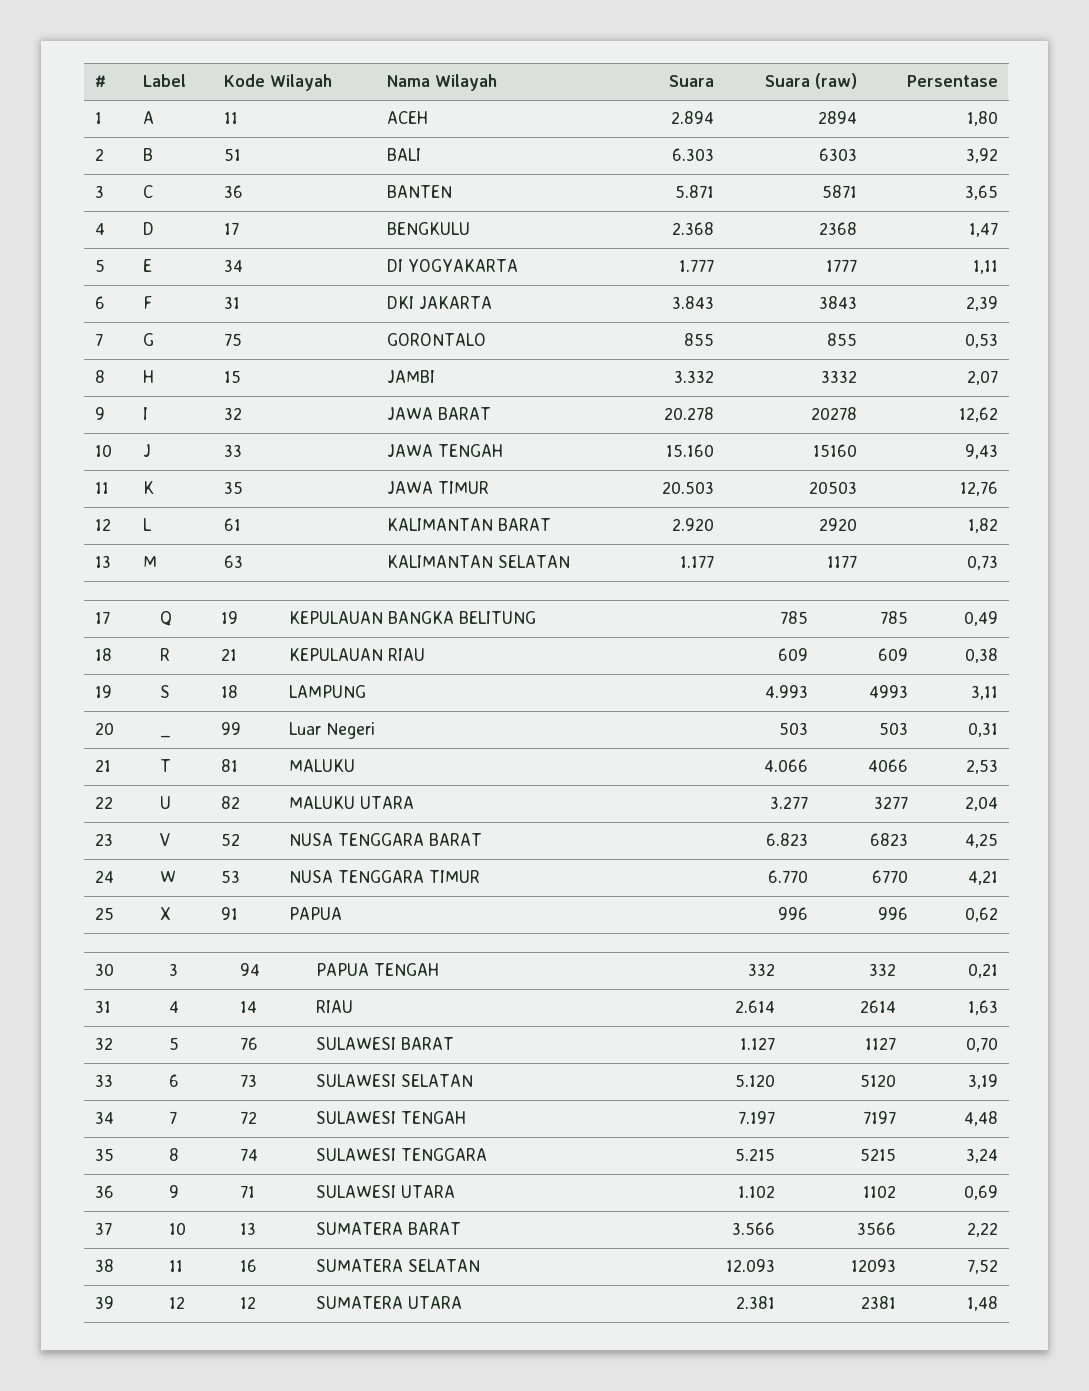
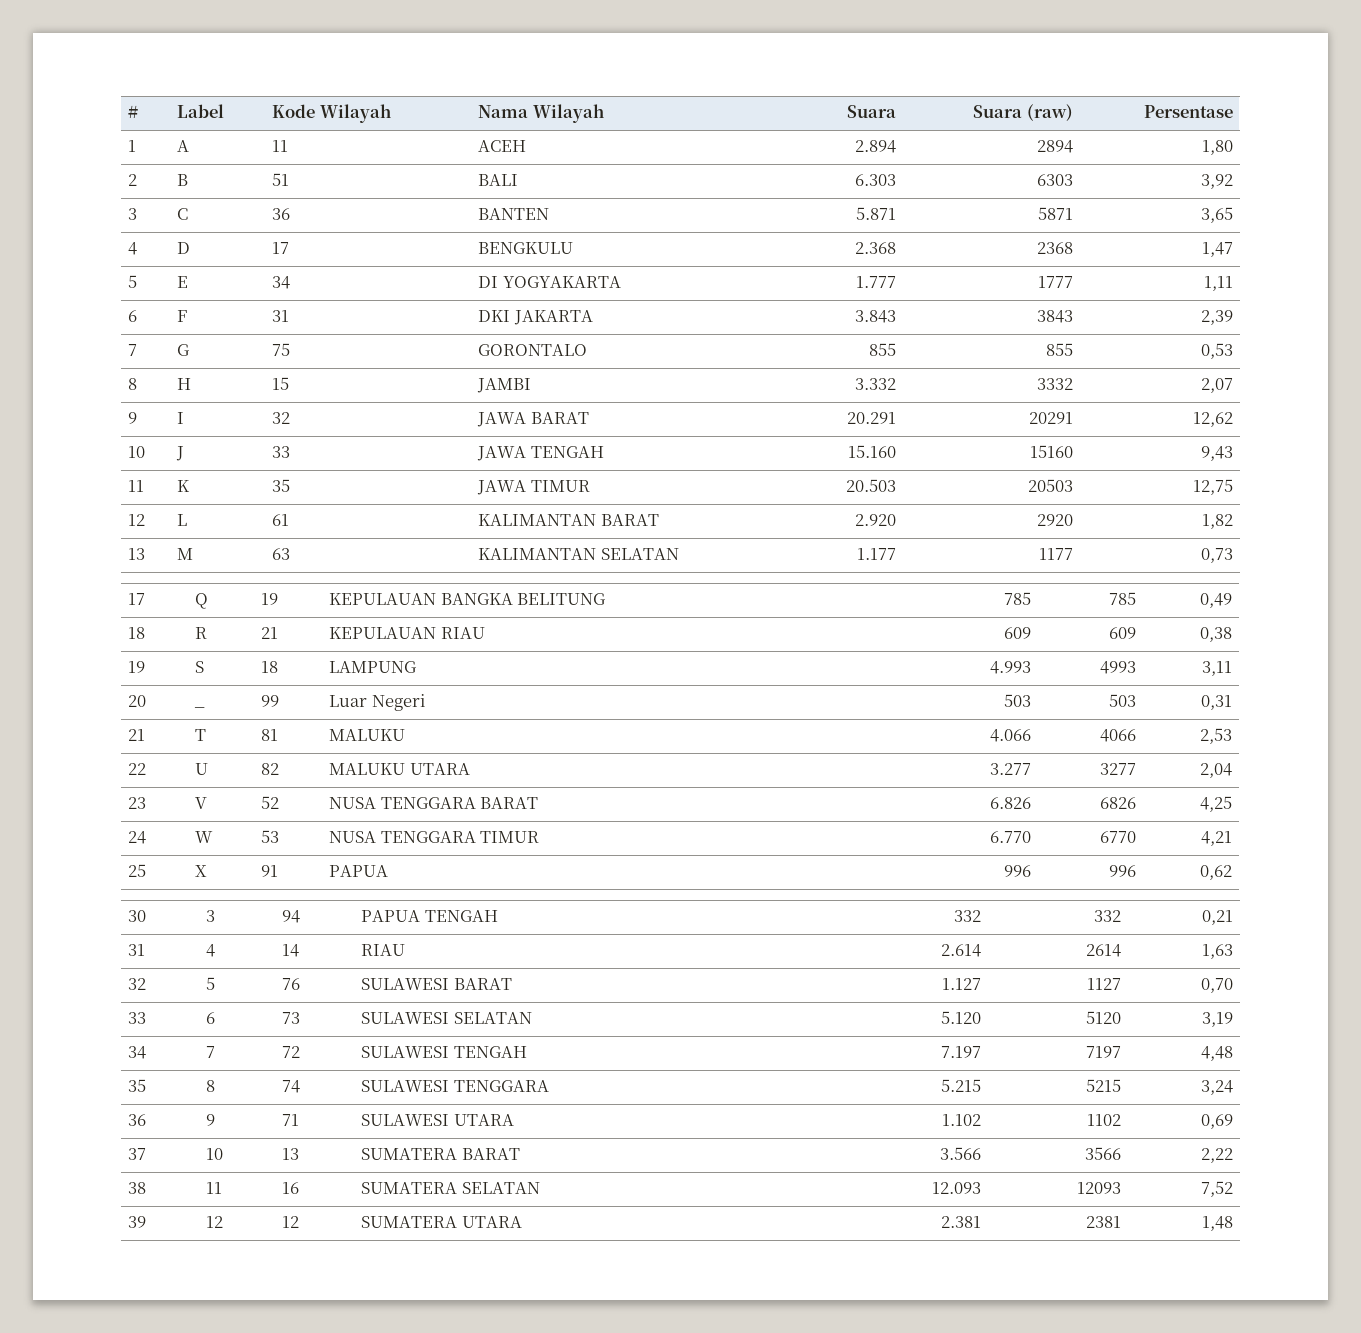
[664,407,715,420] [811,407,858,420] 20.278 | 20278 -> [846,412,896,424] [1028,412,1073,424] 20.291 | 20291
[960,481,999,496] 12,76 -> [1192,479,1233,495] 12,75
[766,833,809,846] [870,833,909,846] 6.823 | 6823 -> [989,797,1031,809] [1099,797,1136,809] 6.826 | 6826

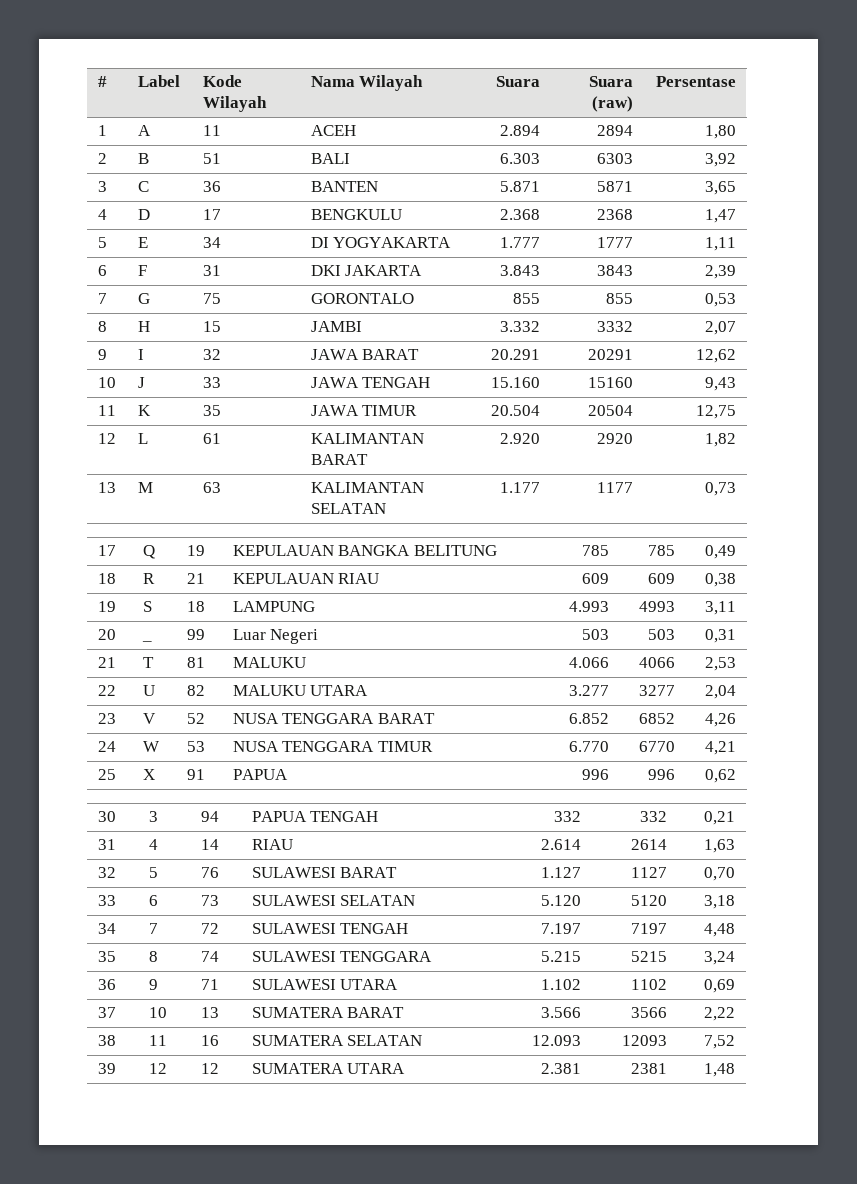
[845,479,896,492] [1027,479,1073,492] 20.503 | 20503 -> [491,405,541,416] [588,405,634,416] 20.504 | 20504
[989,797,1031,809] [1099,797,1136,809] [1199,796,1232,812] 6.826 | 6826 | 4,25 -> [569,713,610,724] [639,713,676,724] [705,713,737,727] 6.852 | 6852 | 4,26
[1201,1012,1233,1027] 3,19 -> [704,895,736,909] 3,18

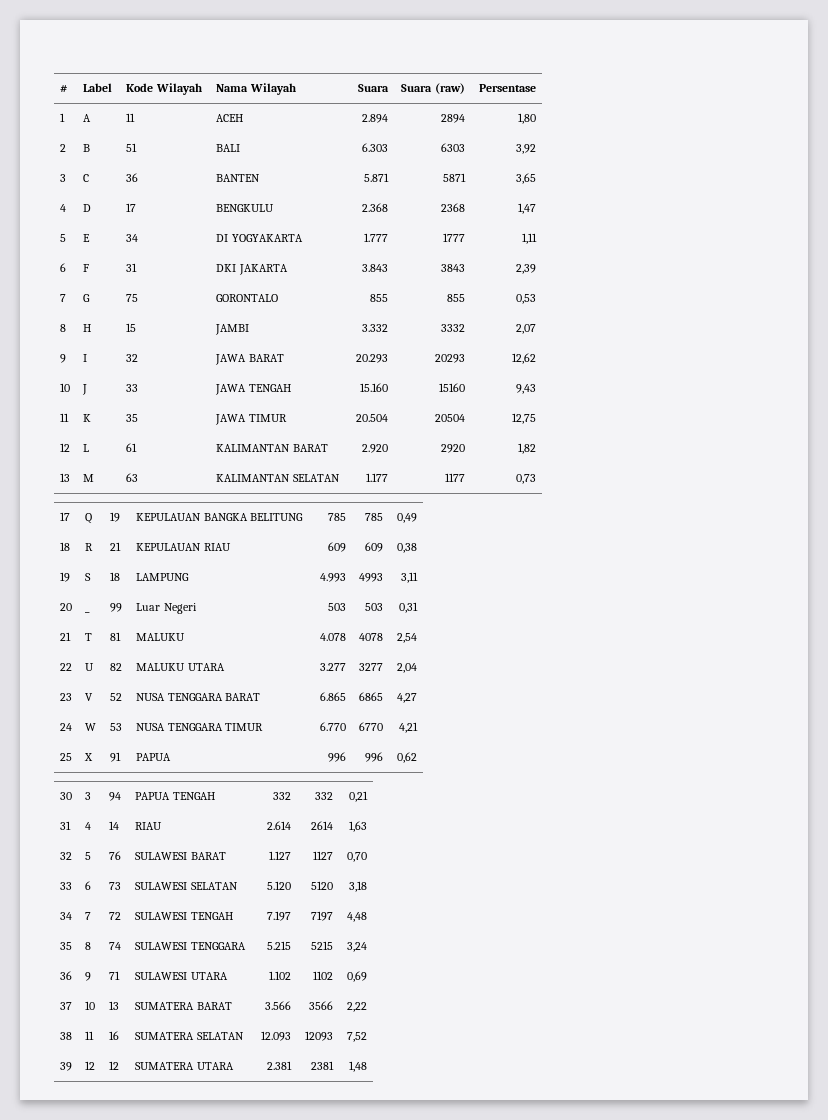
[491,349,541,360] [588,349,634,360] 20.291 | 20291 -> [355,354,388,363] [434,354,465,363] 20.293 | 20293
[569,657,610,668] [639,657,676,668] [705,657,737,671] 4.066 | 4066 | 2,53 -> [319,633,346,641] [358,633,383,641] [396,633,417,643] 4.078 | 4078 | 2,54
[569,713,610,724] [639,713,676,724] [705,713,737,727] 6.852 | 6852 | 4,26 -> [319,692,346,701] [358,692,383,701] [396,693,417,703] 6.865 | 6865 | 4,27

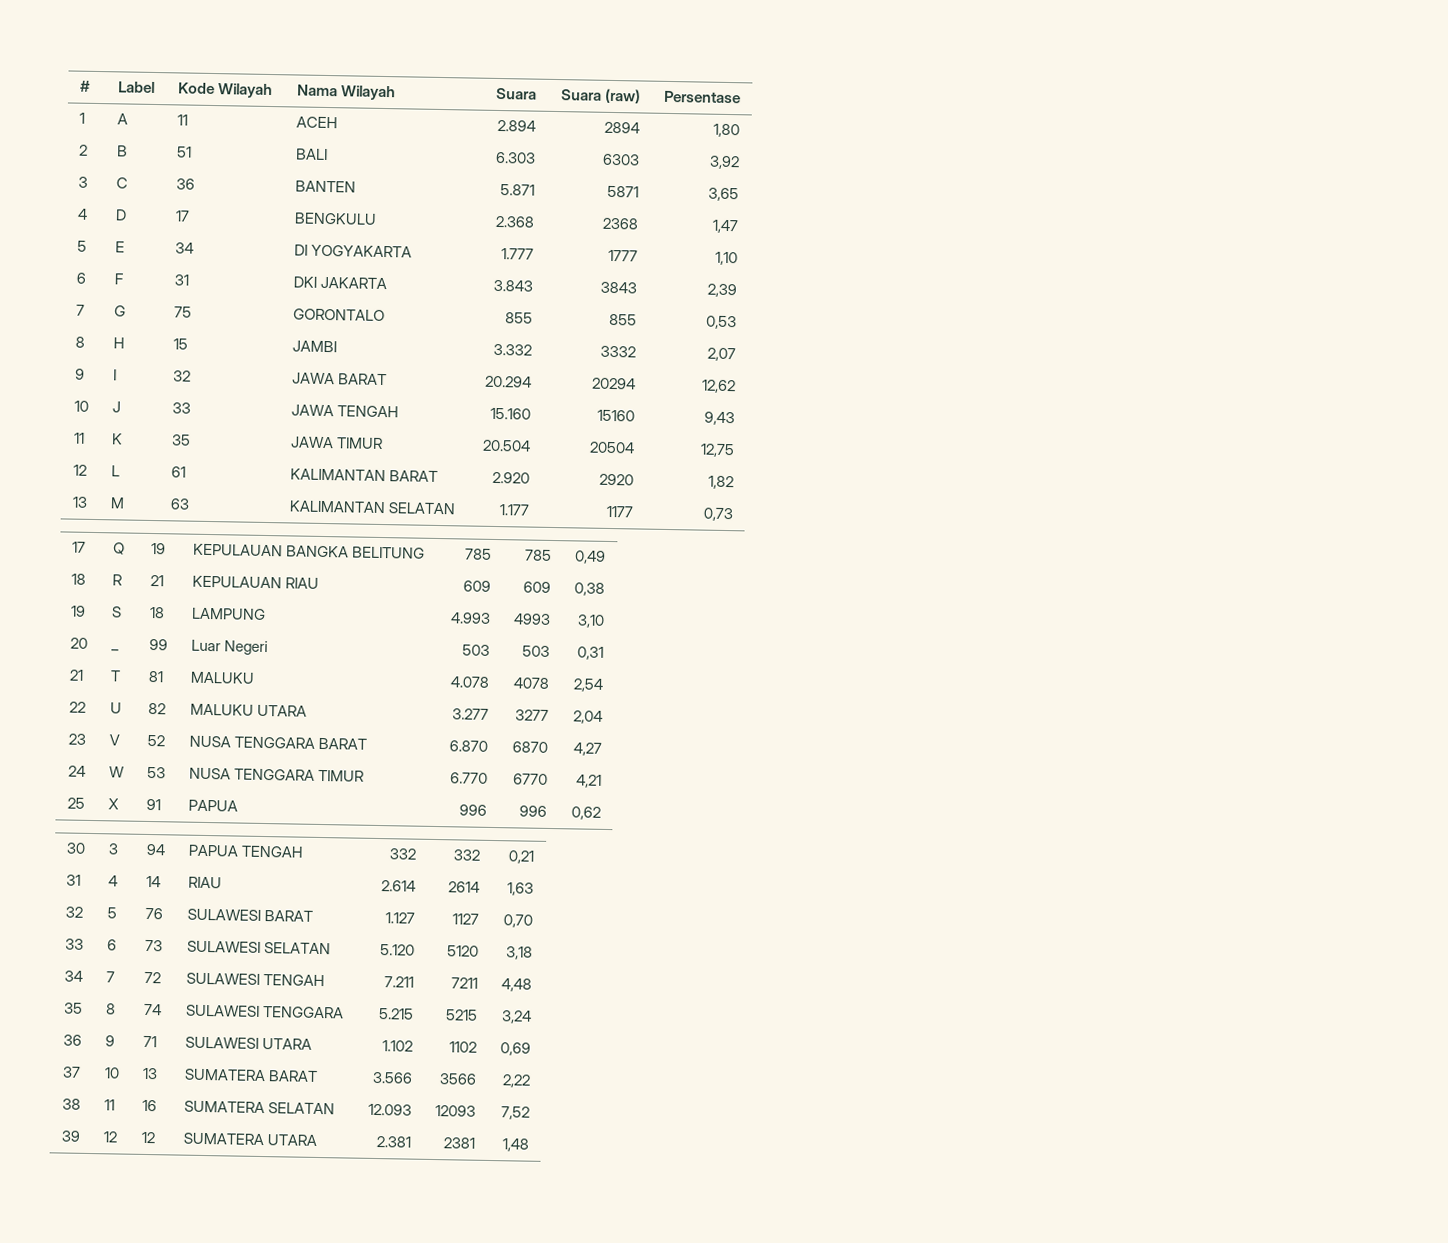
[521,233,537,244] 1,11 -> [715,251,739,266] 1,10
[355,354,388,363] [434,354,465,363] 20.293 | 20293 -> [485,375,533,388] [592,377,637,390] 20.294 | 20294
[400,572,418,583] 3,11 -> [577,614,606,628] 3,10
[319,692,346,701] [358,692,383,701] 6.865 | 6865 -> [449,740,489,752] [512,741,549,753] 6.870 | 6870
[266,911,291,921] [310,911,333,921] 7.197 | 7197 -> [384,976,415,988] [451,977,479,989] 7.211 | 7211

